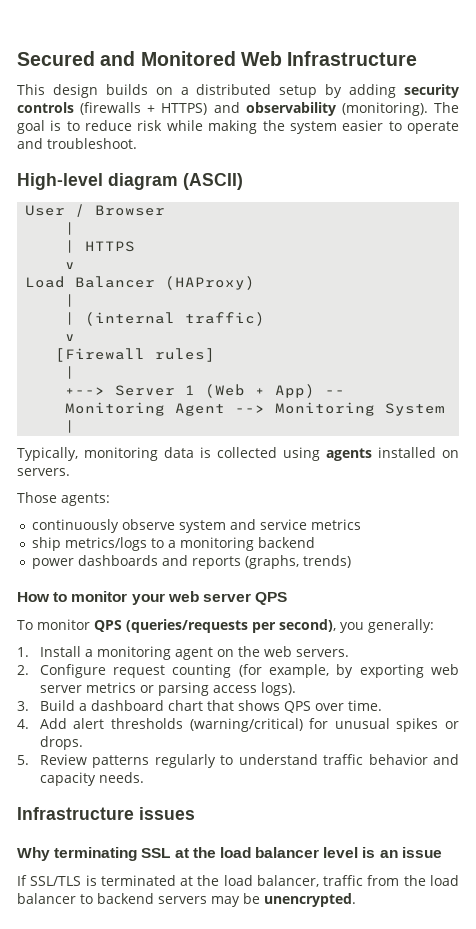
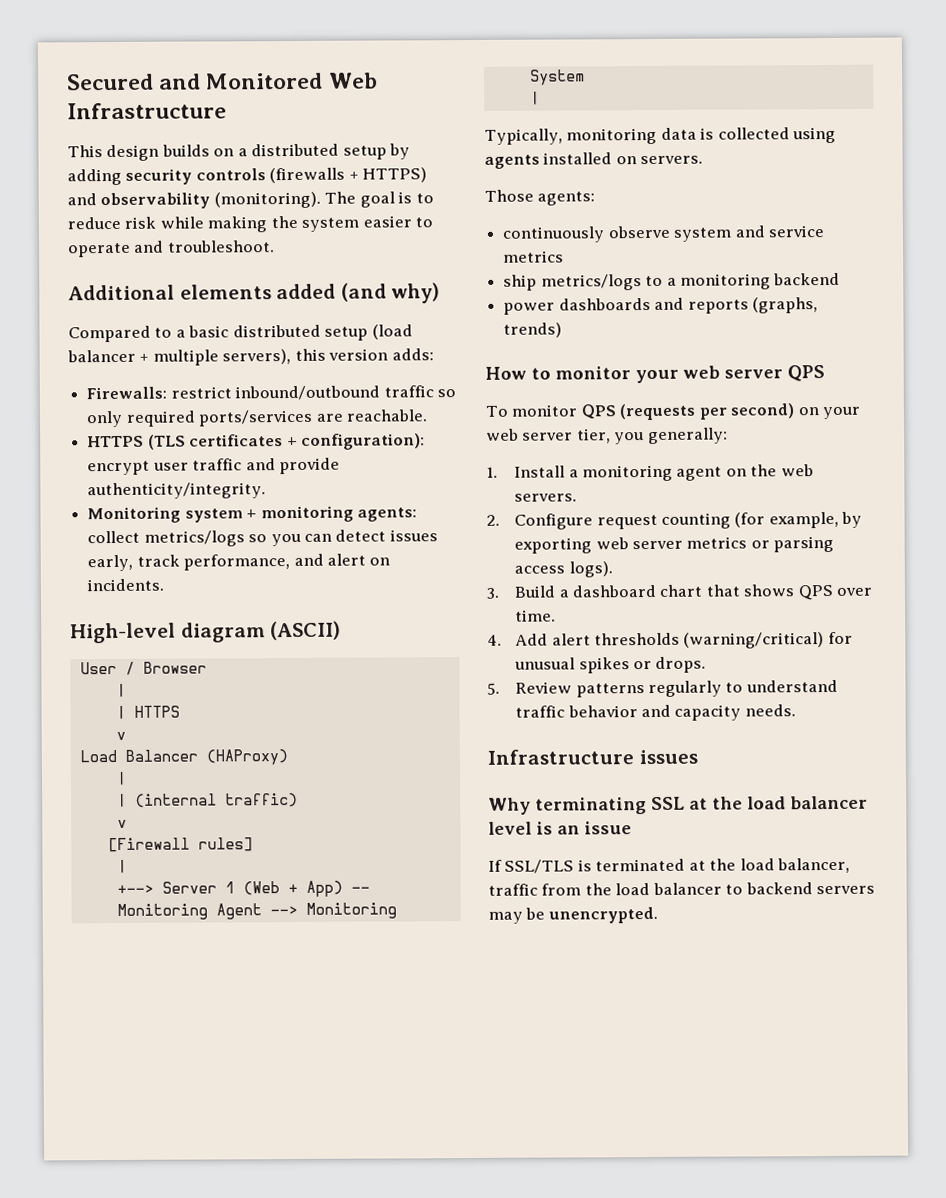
(137, 143) none -> [68,282,441,304] [68,324,413,343] [67,348,434,366] [86,385,456,401] [86,409,428,428] [87,433,425,450] [87,457,340,476] [87,482,267,500] [87,505,417,524] [87,529,438,547] [87,553,391,572] [87,578,165,592] // Additional elements added (and why) // Compared to a basic distributed setup (load balancer + multiple servers), this version adds: // Firewalls: restrict inbound/outbound traffic so only required ports/services are reachable. // HTTPS (TLS certificates + configuration): encrypt user traffic and provide authenticity/integrity. // Monitoring system + monitoring agents: collect metrics/logs so you can detect issues early, track performance, and alert on incidents.
[125,619,336,633] (queries/requests per second), -> [619,403,861,421] [486,428,611,444] (requests per second) on your web server tier,

